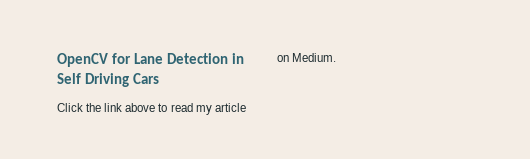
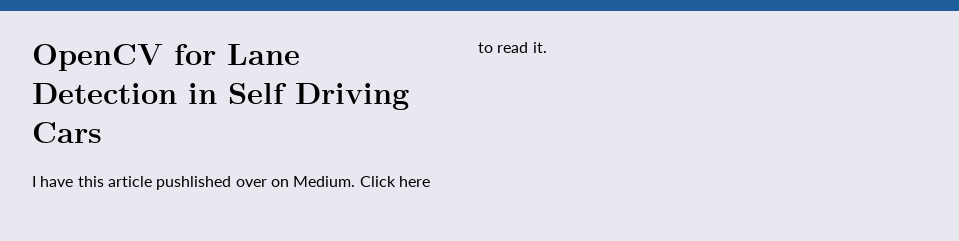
[57,103,246,115] [277,53,337,62] Click the link above to read my article on Medium. -> [32,176,430,190] [478,42,547,53] I have this article pushlished over on Medium. Click here to read it.

